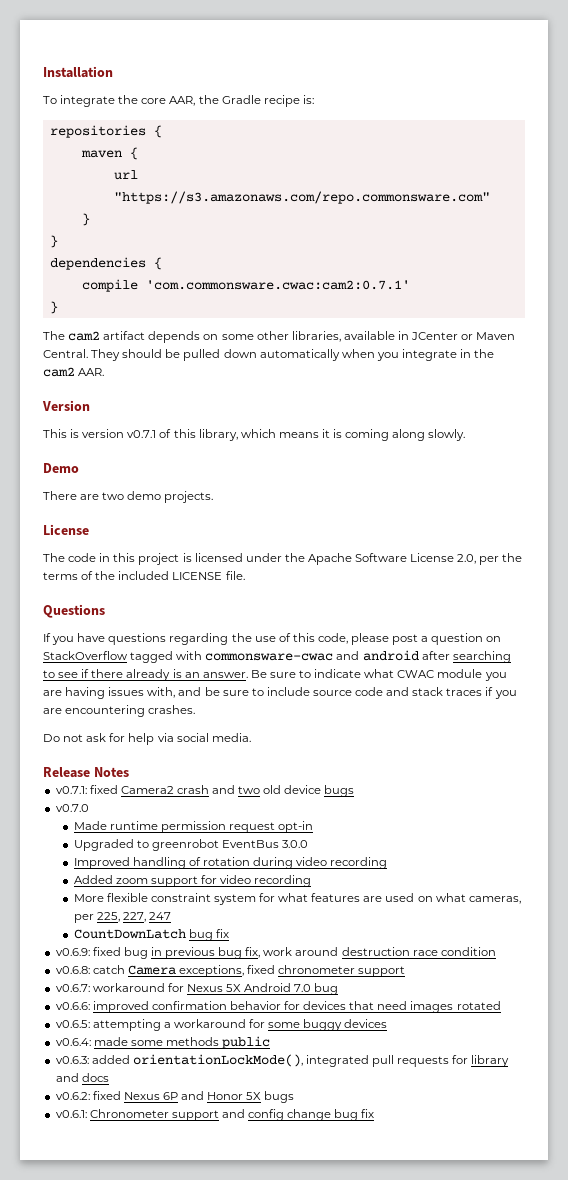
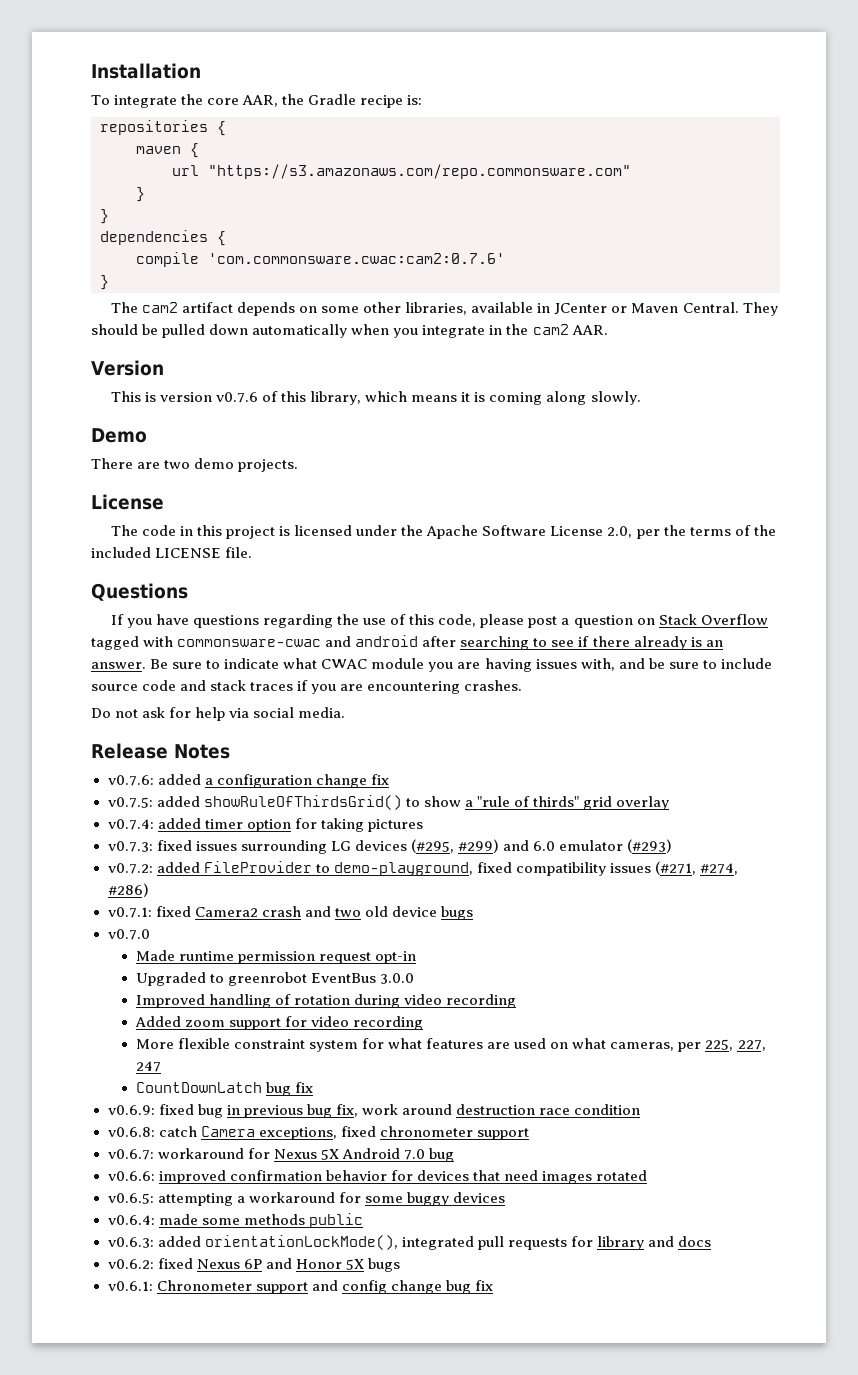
[145,280,410,290] 'com.commonsware.cwac:cam2:0.7.1' -> [208,253,505,264] 'com.commonsware.cwac:cam2:0.7.6'
[127,430,157,438] v0.7.1 -> [216,392,259,403] v0.7.6
[43,651,128,660] StackOverflow -> [658,614,768,625] Stack Overflow
(129, 772) none -> [107,774,389,788] [107,795,669,810] [107,818,423,832] [107,839,673,854] [107,861,738,876] [107,883,149,897] // v0.7.6: added a configuration change fix // v0.7.5: added showRuleOfThirdsGrid() to show a "rule of thirds" grid overlay // v0.7.4: added timer option for taking pictures // v0.7.3: fixed issues surrounding LG devices (#295, #299) and 6.0 emulator (#293) // v0.7.2: added FileProvider to demo-playground, fixed compatibility issues (#271, #274, #286)

